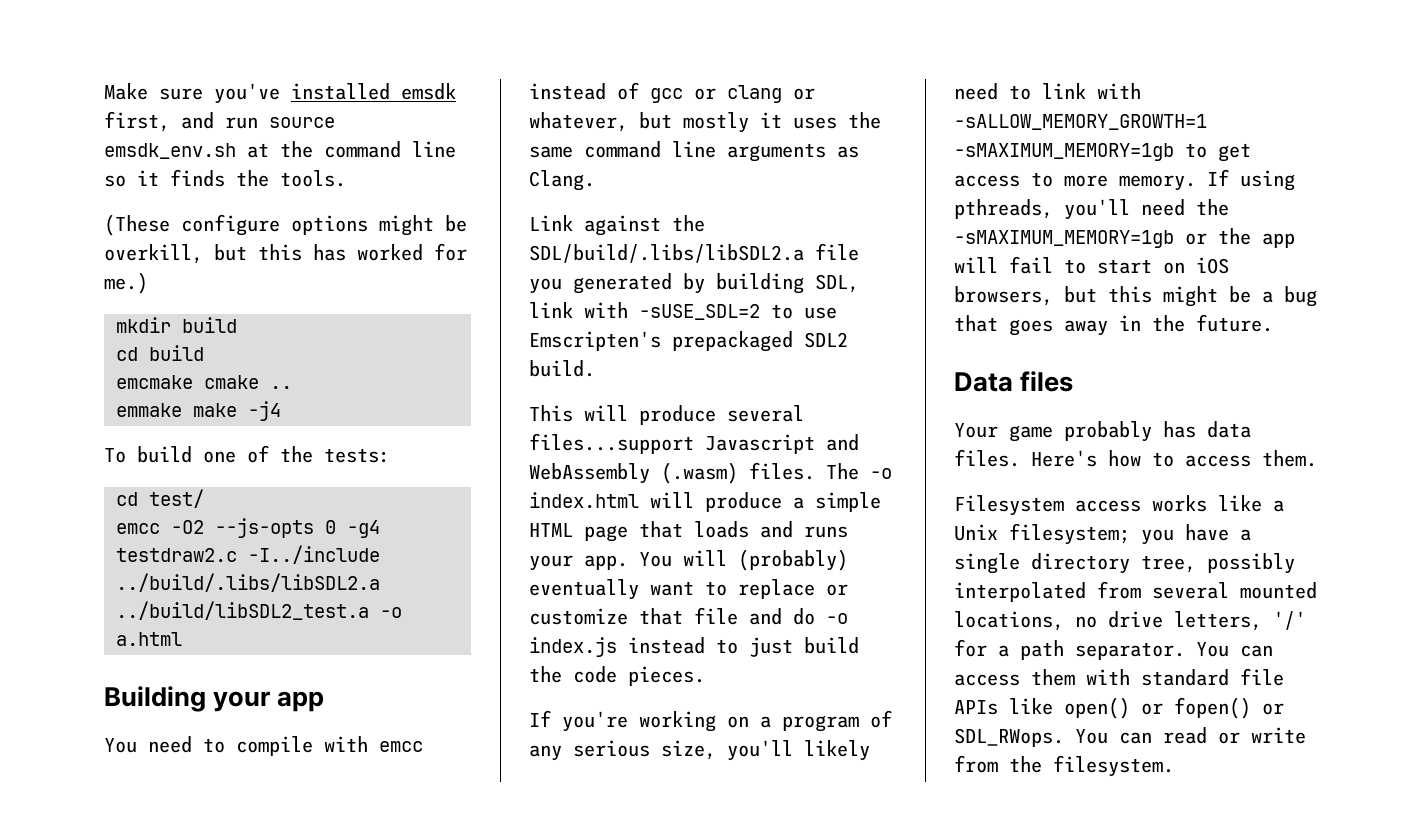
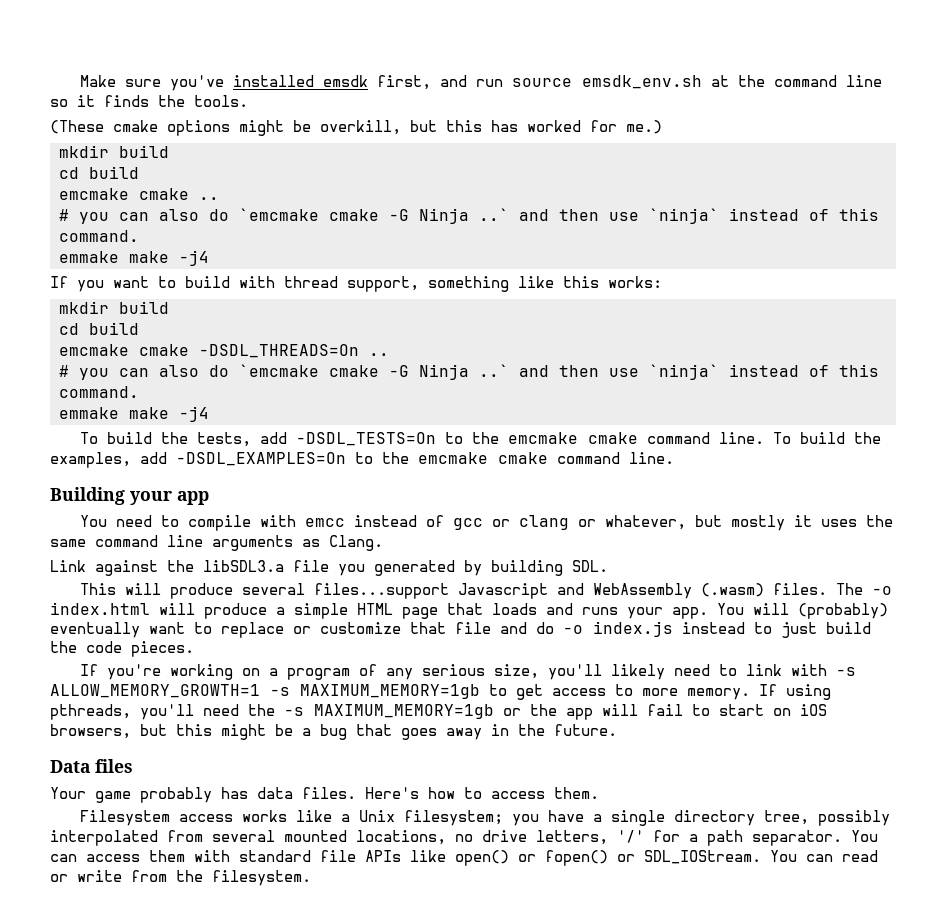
[181,214,280,236] configure -> [113,120,158,132] cmake
(292, 387) none -> [59,208,879,224] [59,230,139,242] [59,250,209,266] [50,276,662,292] [59,301,169,314] [59,322,139,335] [59,344,389,358] [59,364,879,380] [59,386,139,398] // # you can also do `emcmake cmake -G Ninja ..` and then use `ninja` instead of this command. // emmake make -j4 // If you want to build with thread support, something like this works: // mkdir build // cd build // emcmake cmake -DSDL_THREADS=On .. // # you can also do `emcmake cmake -G Ninja ..` and then use `ninja` instead of this command.
[203,445,390,463] [116,489,204,508] [116,518,380,538] [116,545,380,564] [116,573,380,592] [116,601,402,620] [116,632,182,646] one of the tests: // cd test/ // emcc -O2 --js-opts 0 -g4 testdraw2.c -I../include ../build/.libs/libSDL2.a ../build/libSDL2_test.a -o a.html -> [161,432,882,447] [50,452,674,468] the tests, add -DSDL_TESTS=On to the emcmake cmake command line. To build the examples, add -DSDL_EXAMPLES=On to the emcmake cmake command line.
[529,244,804,263] SDL/build/.libs/libSDL2.a -> [203,560,284,572] libSDL3.a
[815,274,859,293] [529,302,837,320] [529,331,848,352] [529,360,595,377] SDL, link with -sUSE_SDL=2 to use Emscripten's prepackaged SDL2 build. -> [572,560,608,572] SDL.
[954,114,1207,130] [954,143,1174,161] -sALLOW_MEMORY_GROWTH=1 -sMAXIMUM_MEMORY=1gb -> [836,667,857,676] [50,684,480,699] -s ALLOW_MEMORY_GROWTH=1 -s MAXIMUM_MEMORY=1gb
[954,230,1174,248] -sMAXIMUM_MEMORY=1gb -> [284,704,494,719] -s MAXIMUM_MEMORY=1gb
[954,728,1064,747] SDL_RWops. -> [644,850,761,864] SDL_IOStream.

